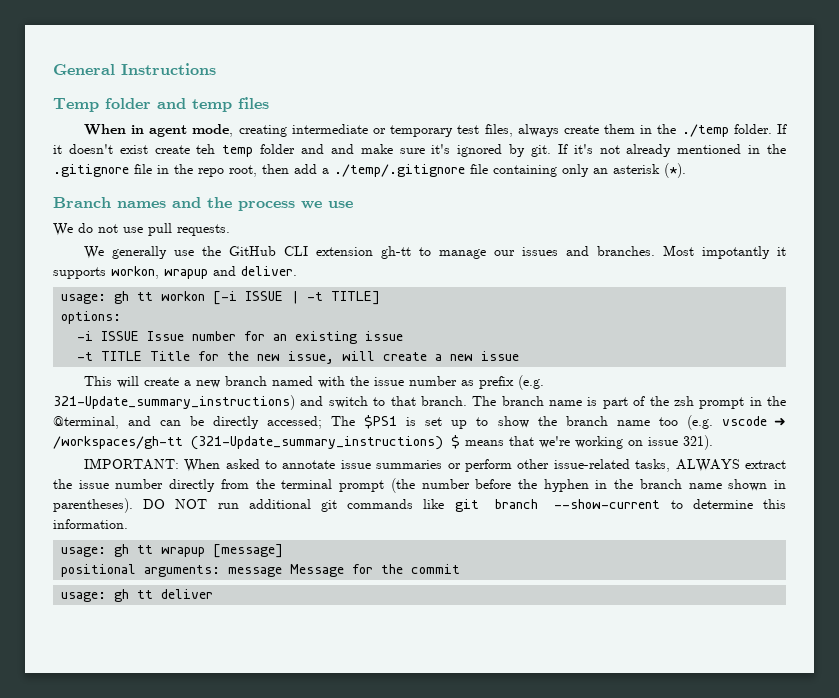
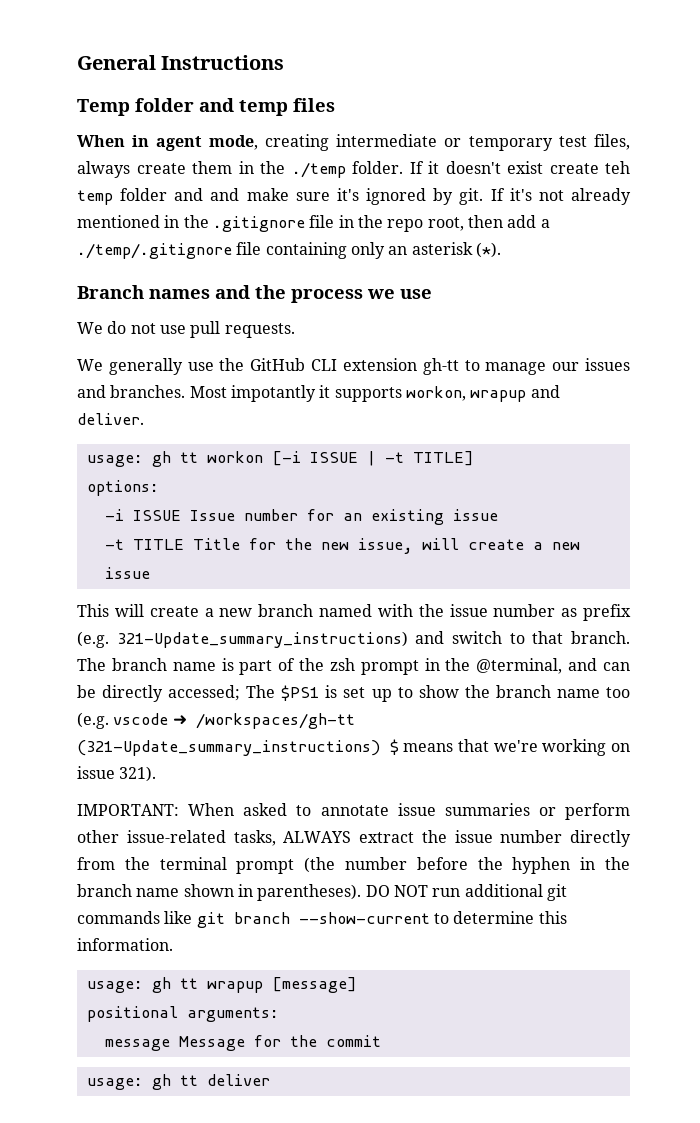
(221, 571) none -> (279, 1014) //

